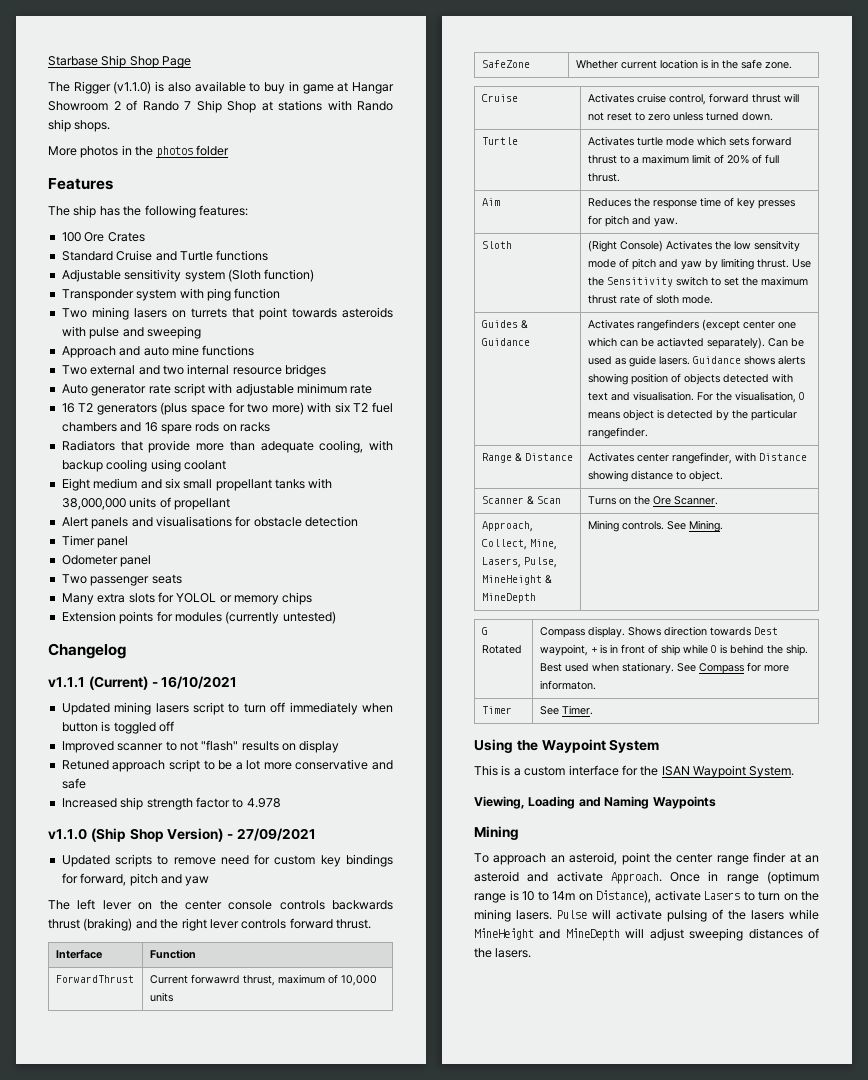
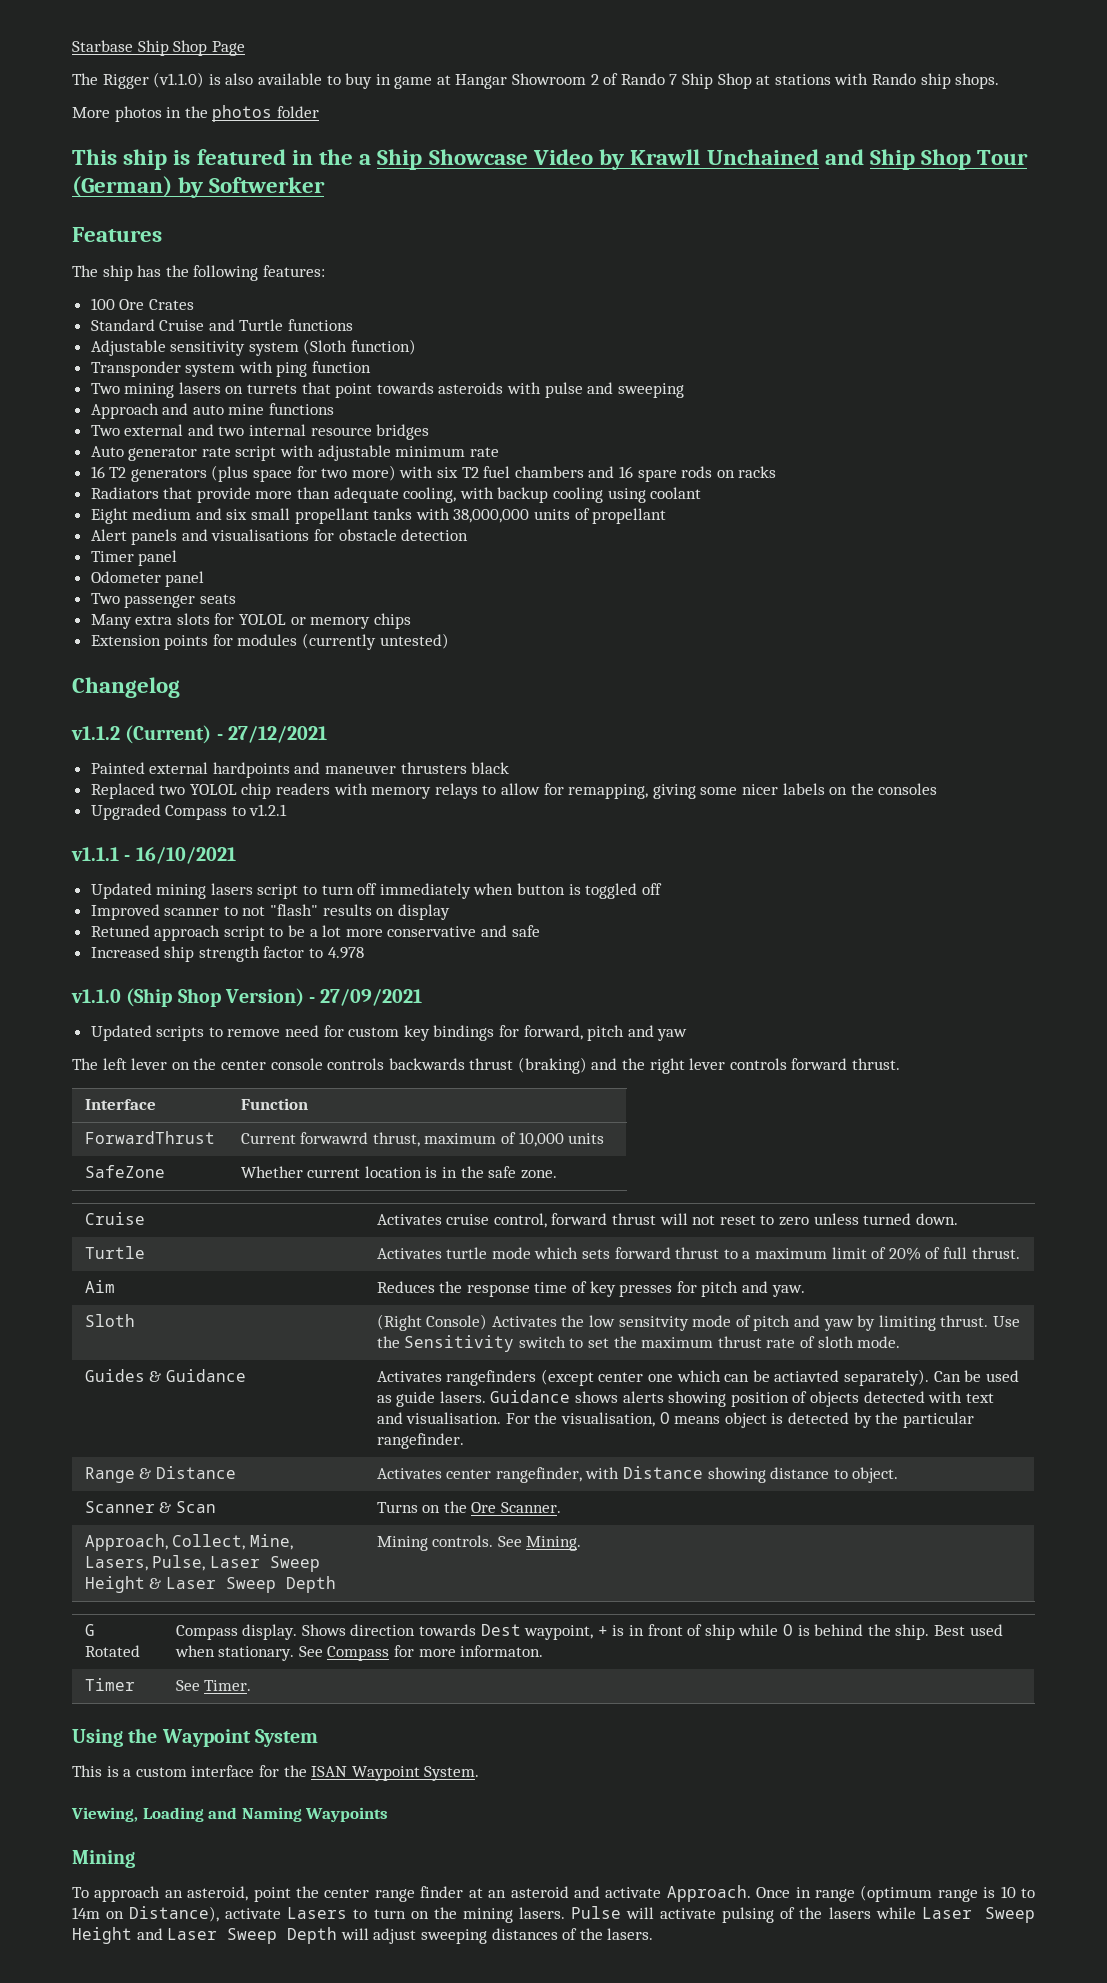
(229, 150) none -> [72,149,1029,170] [72,176,326,198] // This ship is featured in the a Ship Showcase Video by Krawll Unchained and Ship Shop Tour (German) by Softwerker
(126, 651) none -> [71,725,327,744] [90,762,510,778] [90,783,938,799] [90,804,288,820] // v1.1.2 (Current) - 27/12/2021 // Painted external hardpoints and maneuver thrusters black // Replaced two YOLOL chip readers with memory relays to allow for remapping, giving some nicer labels on the consoles // Upgraded Compass to v1.2.1
[88,676,148,690] (Current) -> (119, 854) none
[481,575,552,585] [481,593,536,603] MineHeight & MineDepth -> [209,1556,320,1572] [84,1576,336,1593] Laser Sweep Height & Laser Sweep Depth
[474,928,620,941] MineHeight and MineDepth -> [921,1907,1036,1923] [72,1927,338,1944] Laser Sweep Height and Laser Sweep Depth

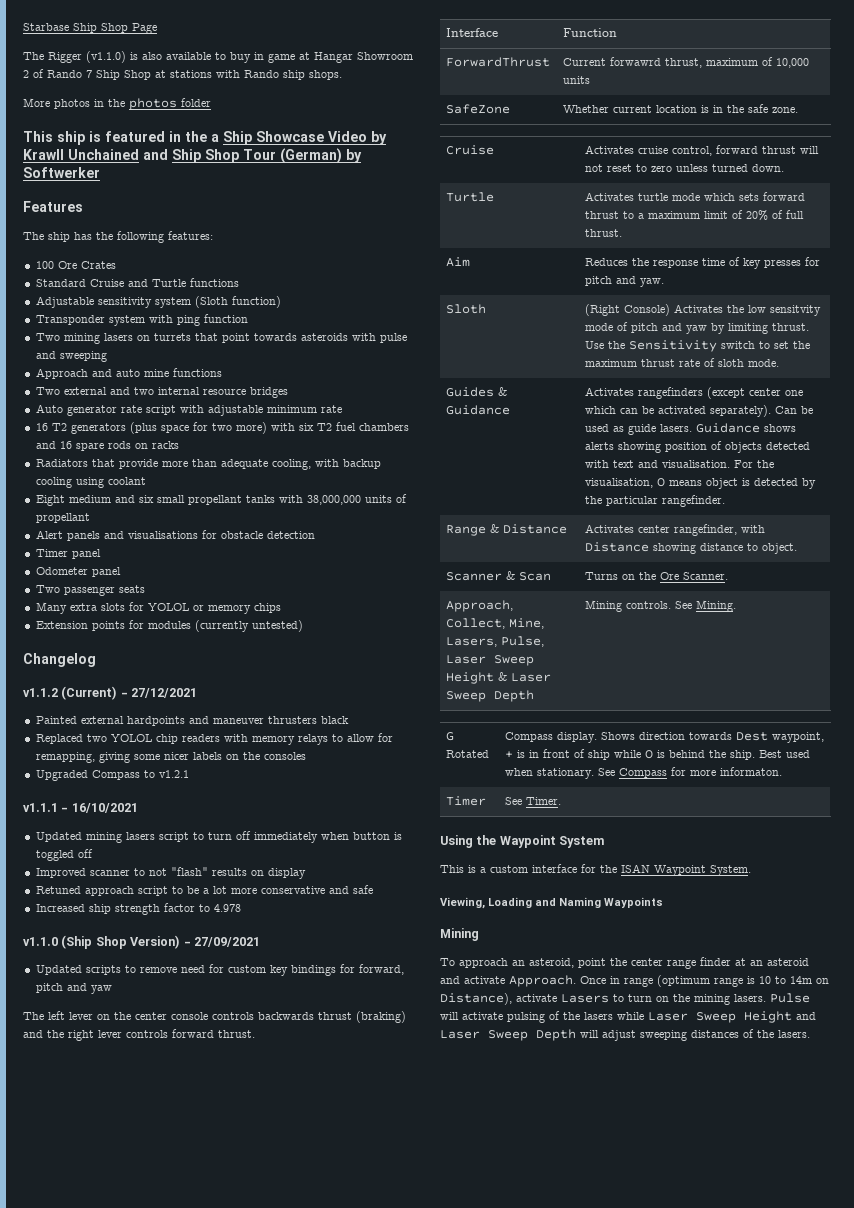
[774,1370,840,1382] actiavted -> [658,406,707,414] activated

